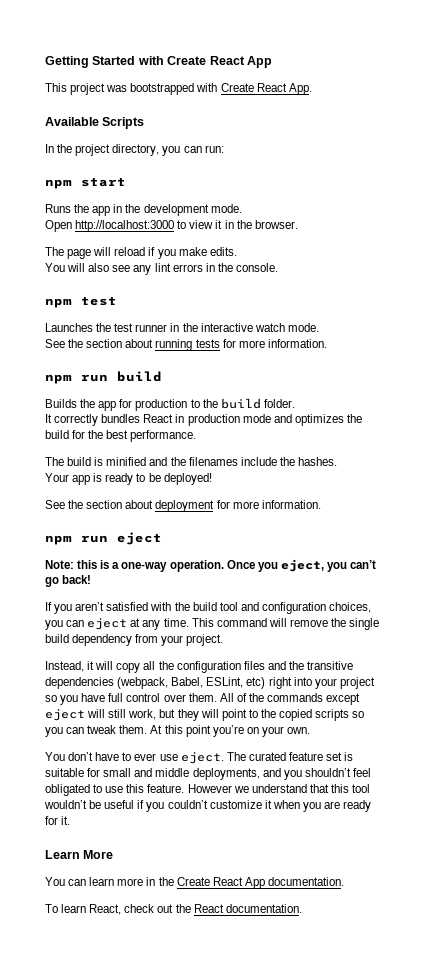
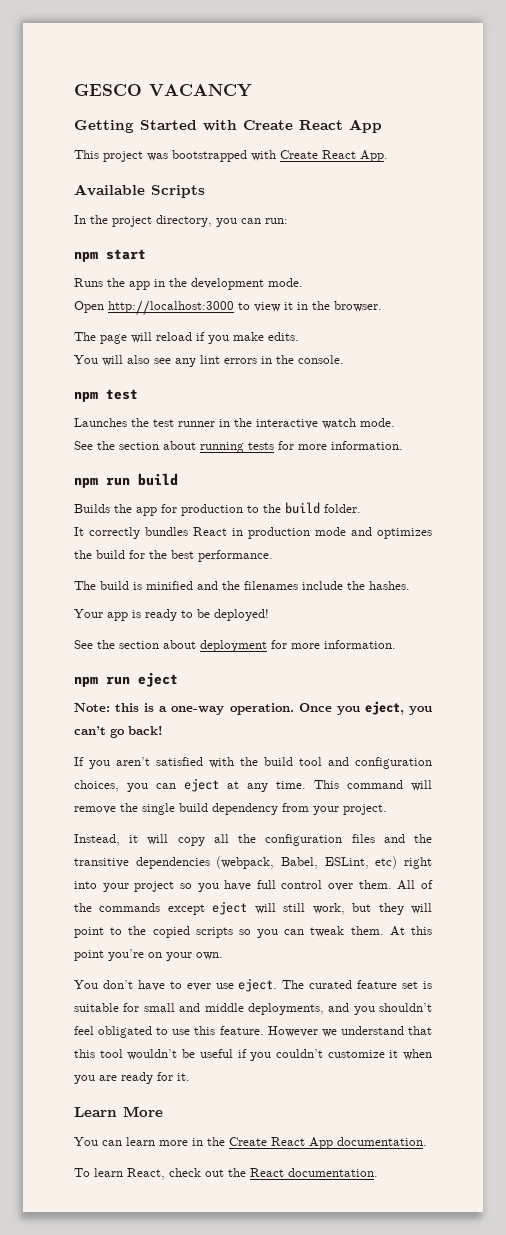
(45, 62) none -> [74,84,252,97] GESCO VACANCY //

